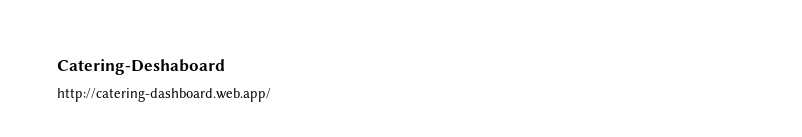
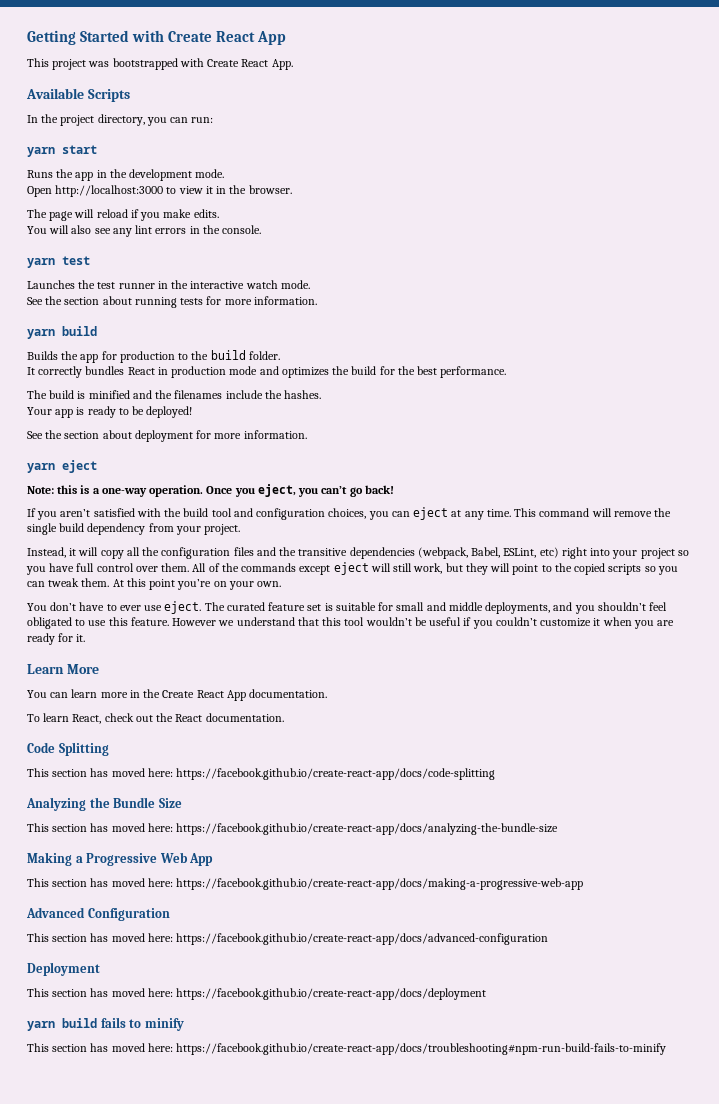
[57,59,225,75] [57,88,271,102] Catering-Deshaboard // http://catering-dashboard.web.app/ -> [27,30,287,45] [27,58,293,70] [26,88,130,102] [27,114,214,126] [27,145,97,157] [27,169,225,181] [27,185,292,197] [27,209,219,221] [27,225,262,237] [27,256,90,268] [27,280,310,289] [27,296,317,308] [27,326,97,339] [27,350,280,363] [27,366,507,378] [27,390,322,399] [27,406,193,418] [27,430,307,442] [27,460,97,473] [27,484,394,497] [27,507,672,520] [27,523,241,535] [27,547,689,559] [26,562,678,575] [27,578,282,590] [27,601,668,614] [27,617,675,629] [27,633,86,645] [27,664,99,674] [27,689,328,701] [27,713,284,724] [27,742,109,756] [27,768,496,780] [26,797,182,811] [27,823,559,835] [27,852,214,866] [27,878,584,890] [26,907,170,921] [27,933,549,945] [27,962,100,976] [27,988,487,1000] [27,1017,184,1031] [27,1043,667,1055] Getting Started with Create React App // This project was bootstrapped with Create React App. // Available Scripts // In the project directory, you can run: // yarn start // Runs the app in the development mode. // Open http://localhost:3000 to view it in the browser. // The page will reload if you make edits. // You will also see any lint errors in the console. // yarn test // Launches the test runner in the interactive watch mode. // See the section about running tests for more information. // yarn build // Builds the app for production to the build folder. // It correctly bundles React in production mode and optimizes the build for the best performance. // The build is minified and the filenames include the hashes. // Your app is ready to be deployed! // See the section about deployment for more information. // yarn eject // Note: this is a one-way operation. Once you eject, you can’t go back! // If you aren’t satisfied with the build tool and configuration choices, you can eject at any time. This command will remove the single build dependency from your project. // Instead, it will copy all the configuration files and the transitive dependencies (webpack, Babel, ESLint, etc) right into your project so you have full control over them. All of the commands except eject will still work, but they will point to the copied scripts so you can tweak them. At this point you’re on your own. // You don’t have to ever use eject. The curated feature set is suitable for small and middle deployments, and you shouldn’t feel obligated to use this feature. However we understand that this tool wouldn’t be useful if you couldn’t customize it when you are ready for it. // Learn More // You can learn more in the Create React App documentation. // To learn React, check out the React documentation. // Code Splitting // This section has moved here: https://facebook.github.io/create-react-app/docs/code-splitting // Analyzing the Bundle Size // This section has moved here: https://facebook.github.io/create-react-app/docs/analyzing-the-bundle-size // Making a Progressive Web App // This section has moved here: https://facebook.github.io/create-react-app/docs/making-a-progressive-web-app // Advanced Configuration // This section has moved here: https://facebook.github.io/create-react-app/docs/advanced-configuration // Deployment // This section has moved here: https://facebook.github.io/create-react-app/docs/deployment // yarn build fails to minify // This section has moved here: https://facebook.github.io/create-react-app/docs/troubleshooting#npm-run-build-fails-to-minify

